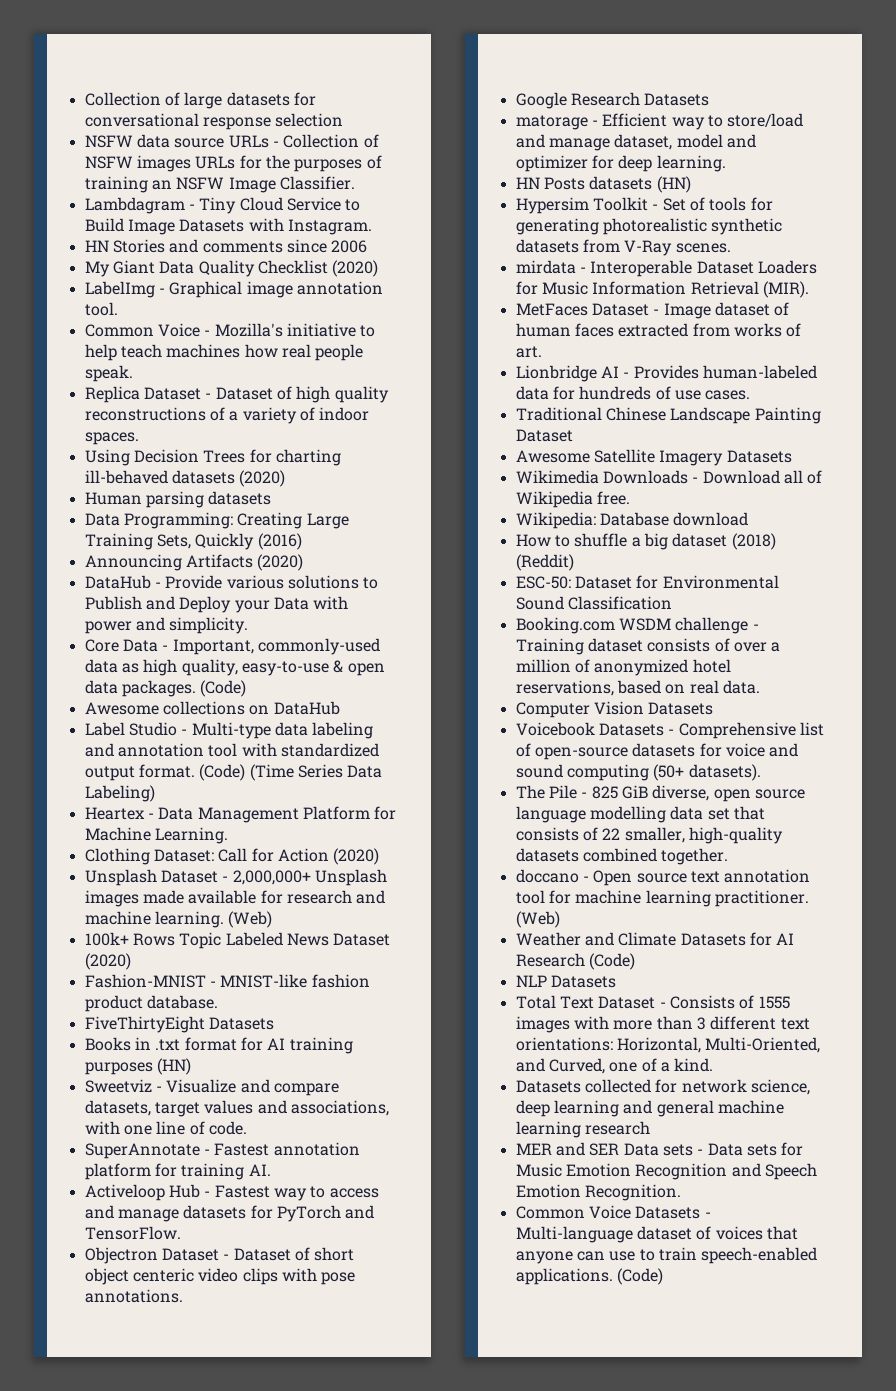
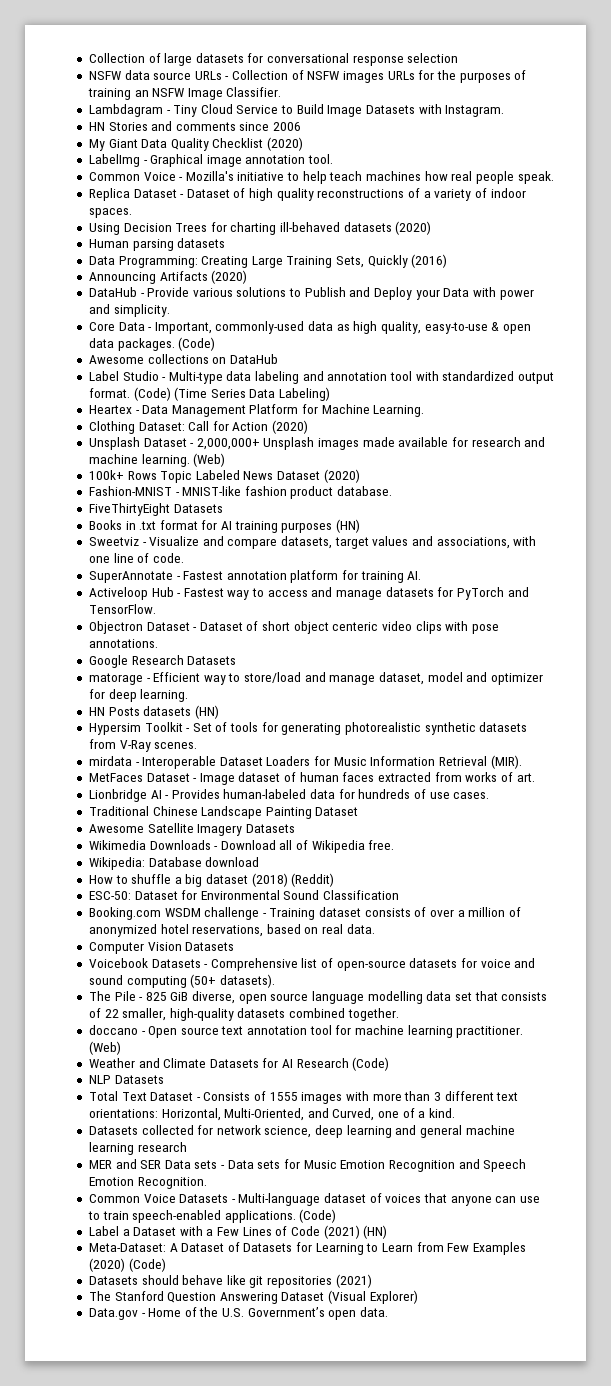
(663, 1276) none -> [88,1225,388,1239] [88,1242,526,1255] [88,1258,166,1272] [88,1274,372,1288] [88,1290,418,1304] [88,1307,389,1320] // Label a Dataset with a Few Lines of Code (2021) (HN) // Meta-Dataset: A Dataset of Datasets for Learning to Learn from Few Examples (2020) (Code) // Datasets should behave like git repositories (2021) // The Stanford Question Answering Dataset (Visual Explorer) // Data.gov - Home of the U.S. Government’s open data.

